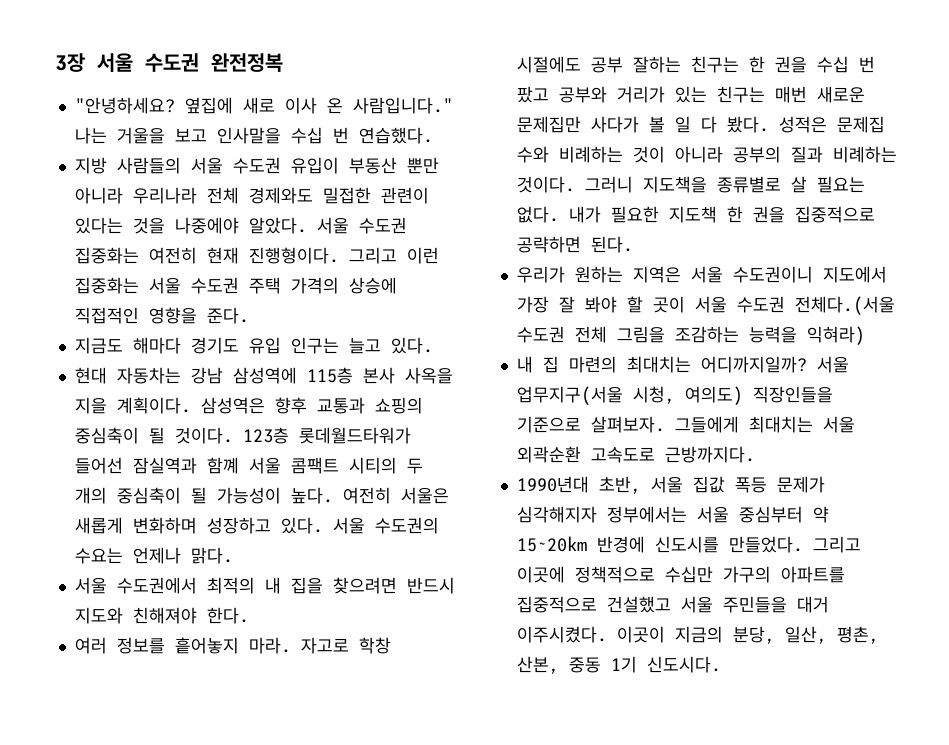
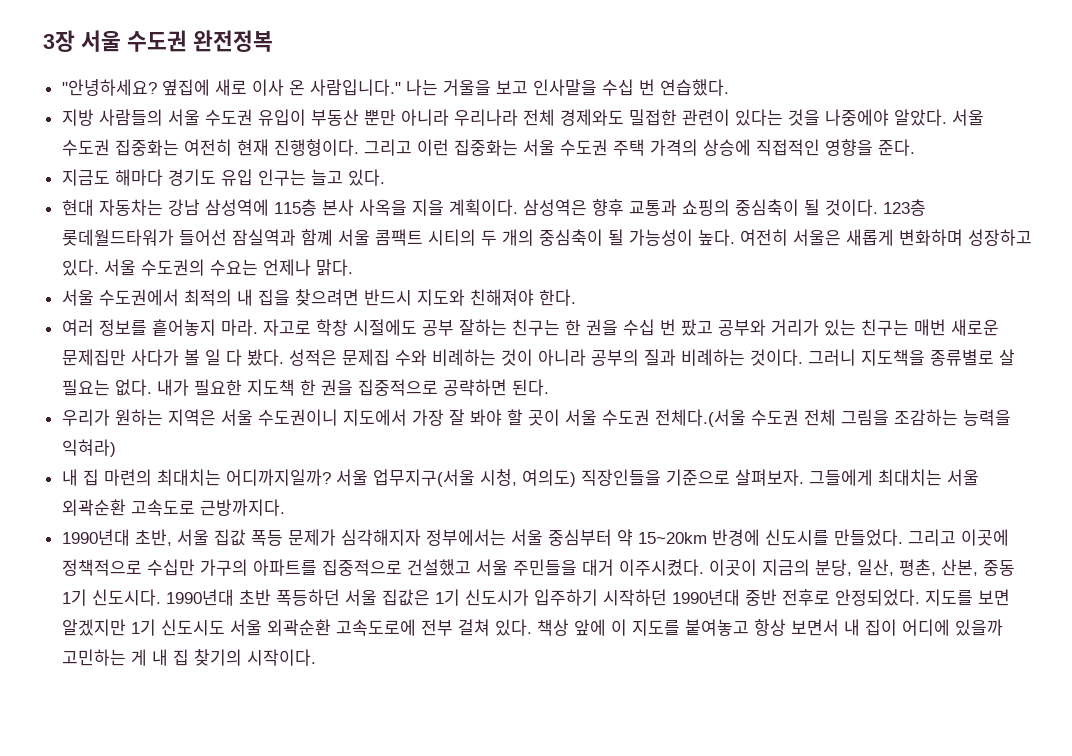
(721, 664) none -> [165,589,1010,606] [61,619,1003,636] [61,649,316,666] 1990년대 초반 폭등하던 서울 집값은 1기 신도시가 입주하기 시작하던 1990년대 중반 전후로 안정되었다. 지도를 보면 알겠지만 1기 신도시도 서울 외곽순환 고속도로에 전부 걸쳐 있다. 책상 앞에 이 지도를 붙여놓고 항상 보면서 내 집이 어디에 있을까 고민하는 게 내 집 찾기의 시작이다.

